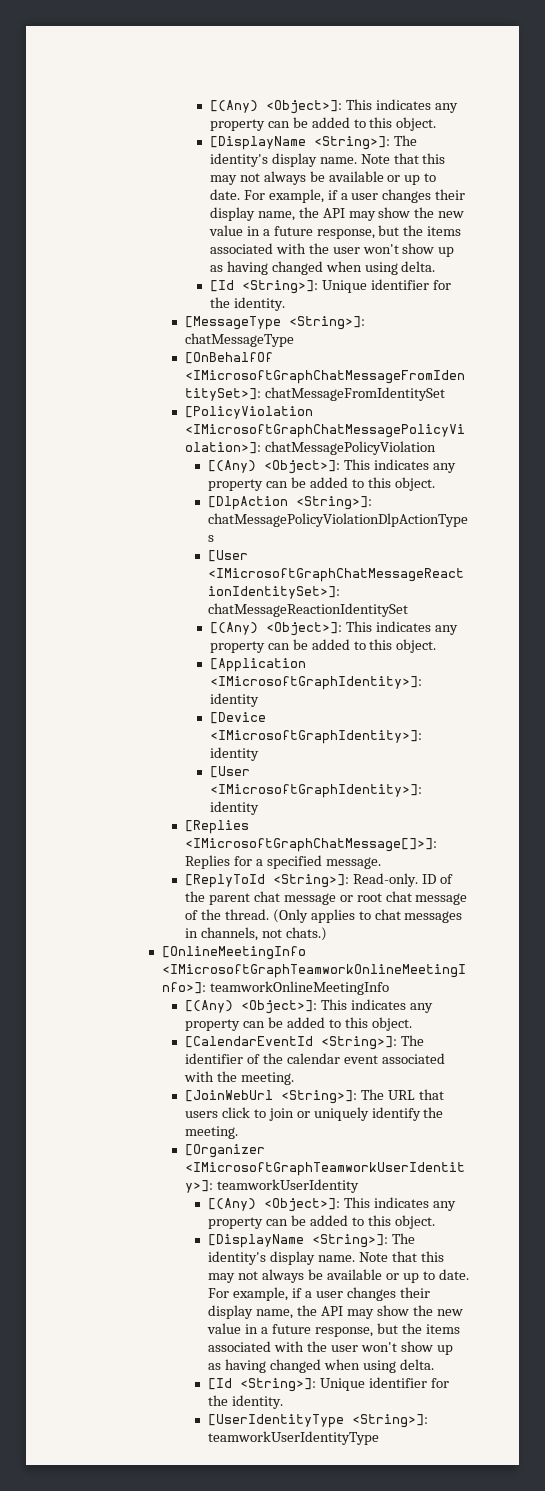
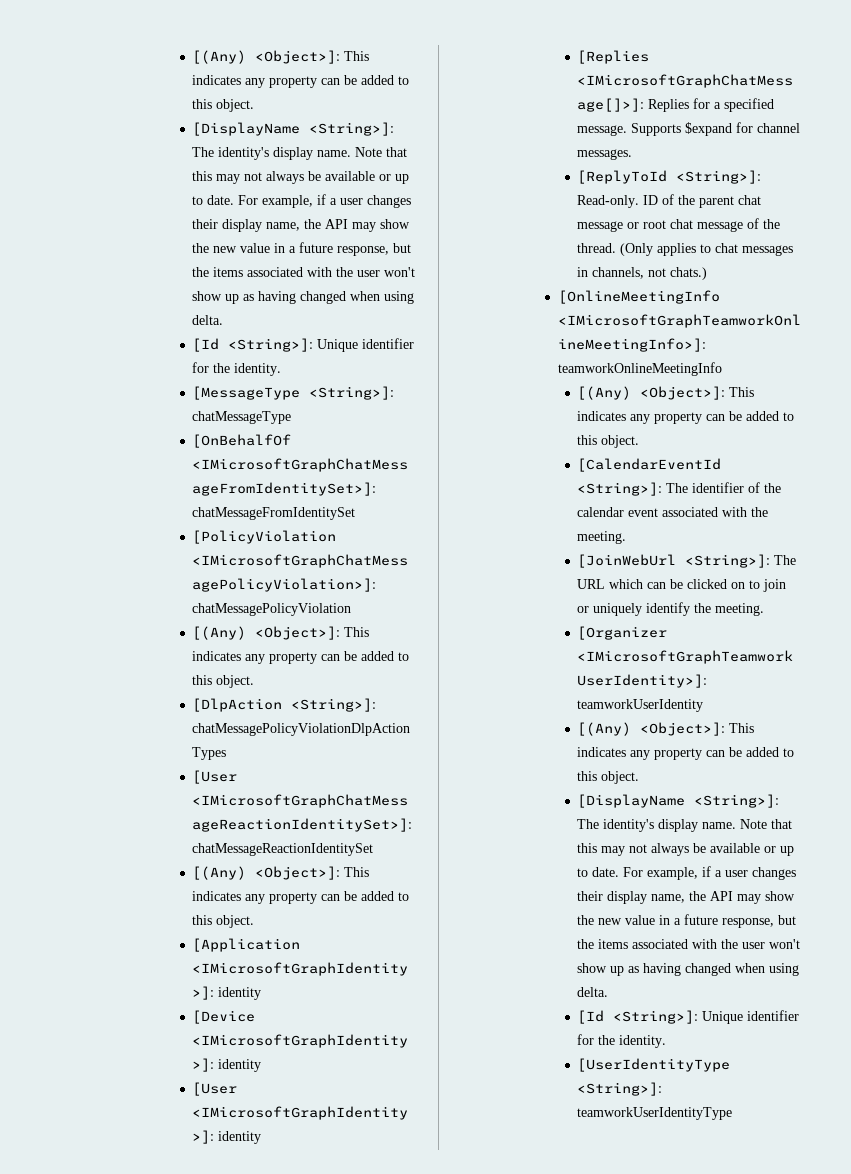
(381, 863) none -> [631,122,801,136] [577,149,633,160] Supports $expand for channel messages.
[418,1089,444,1100] [185,1107,250,1118] that users click -> [609,579,746,589] which can be clicked on

